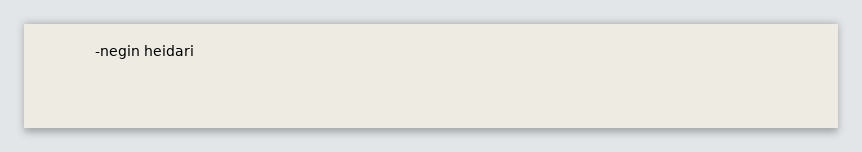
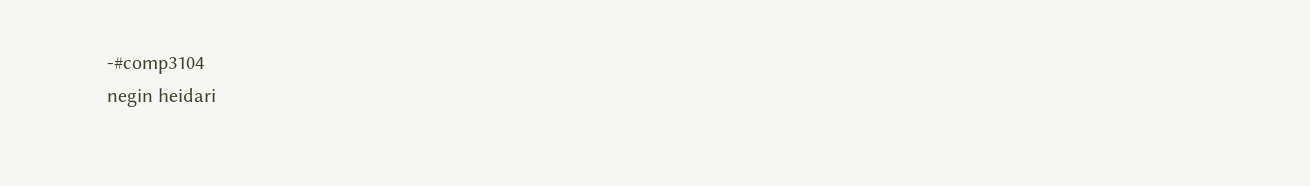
[95,45,140,59] -negin -> [107,57,204,74] [107,89,153,107] -#comp3104 // negin

